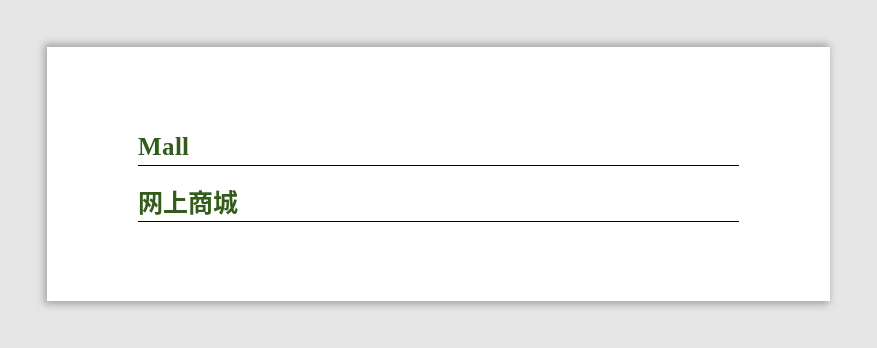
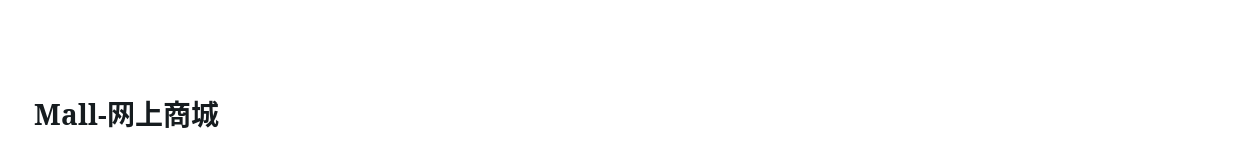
[138,137,189,155] Mall // -> [34,103,107,125] Mall-

